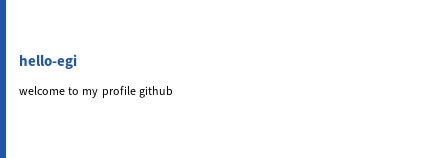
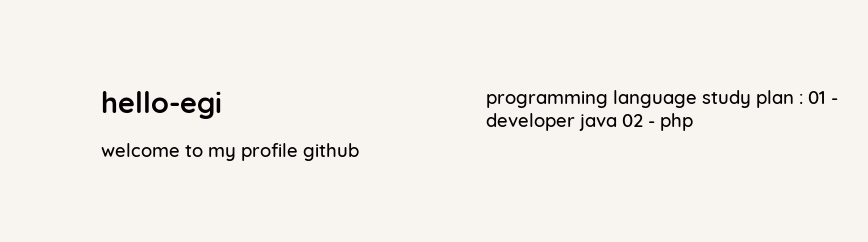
(173, 92) none -> [486,90,838,108] [486,113,693,131] programming language study plan : 01 - developer java 02 - php

